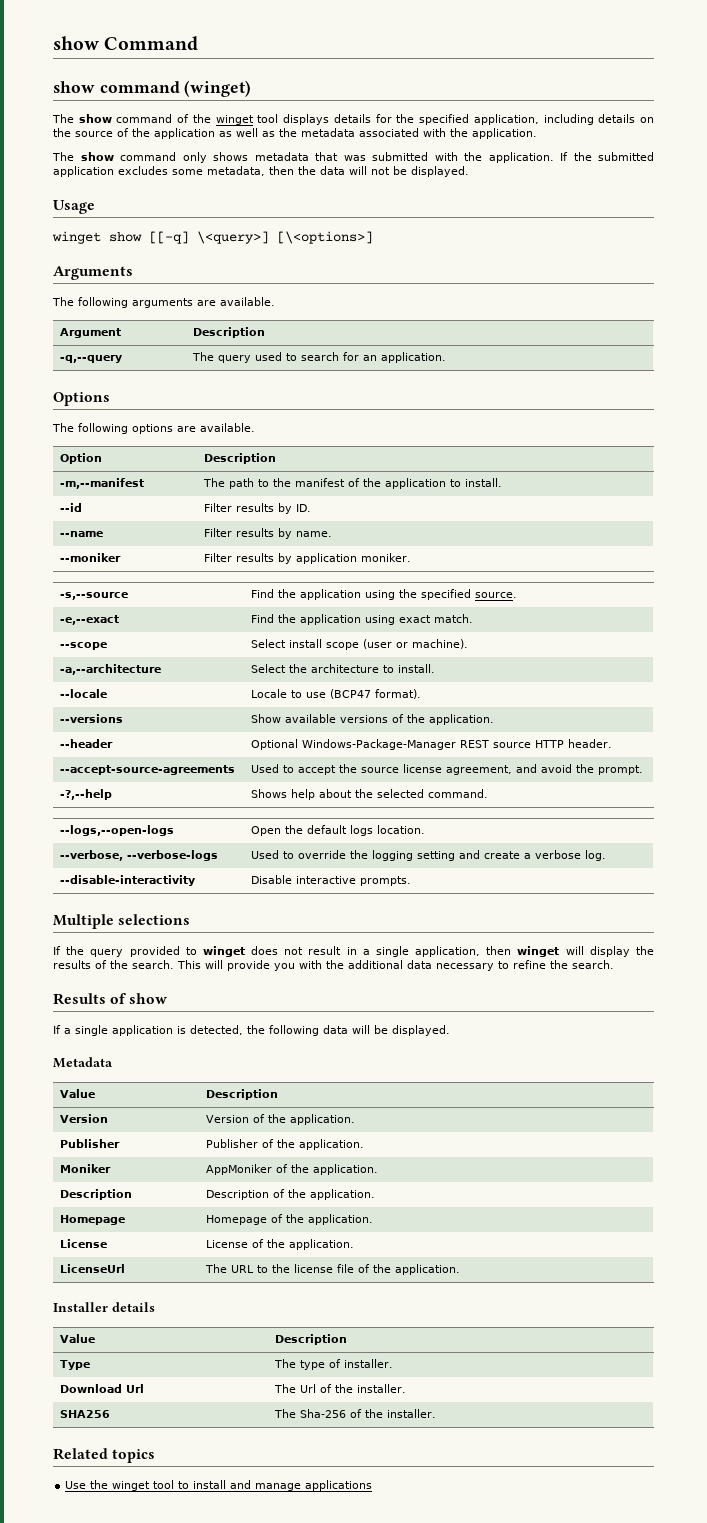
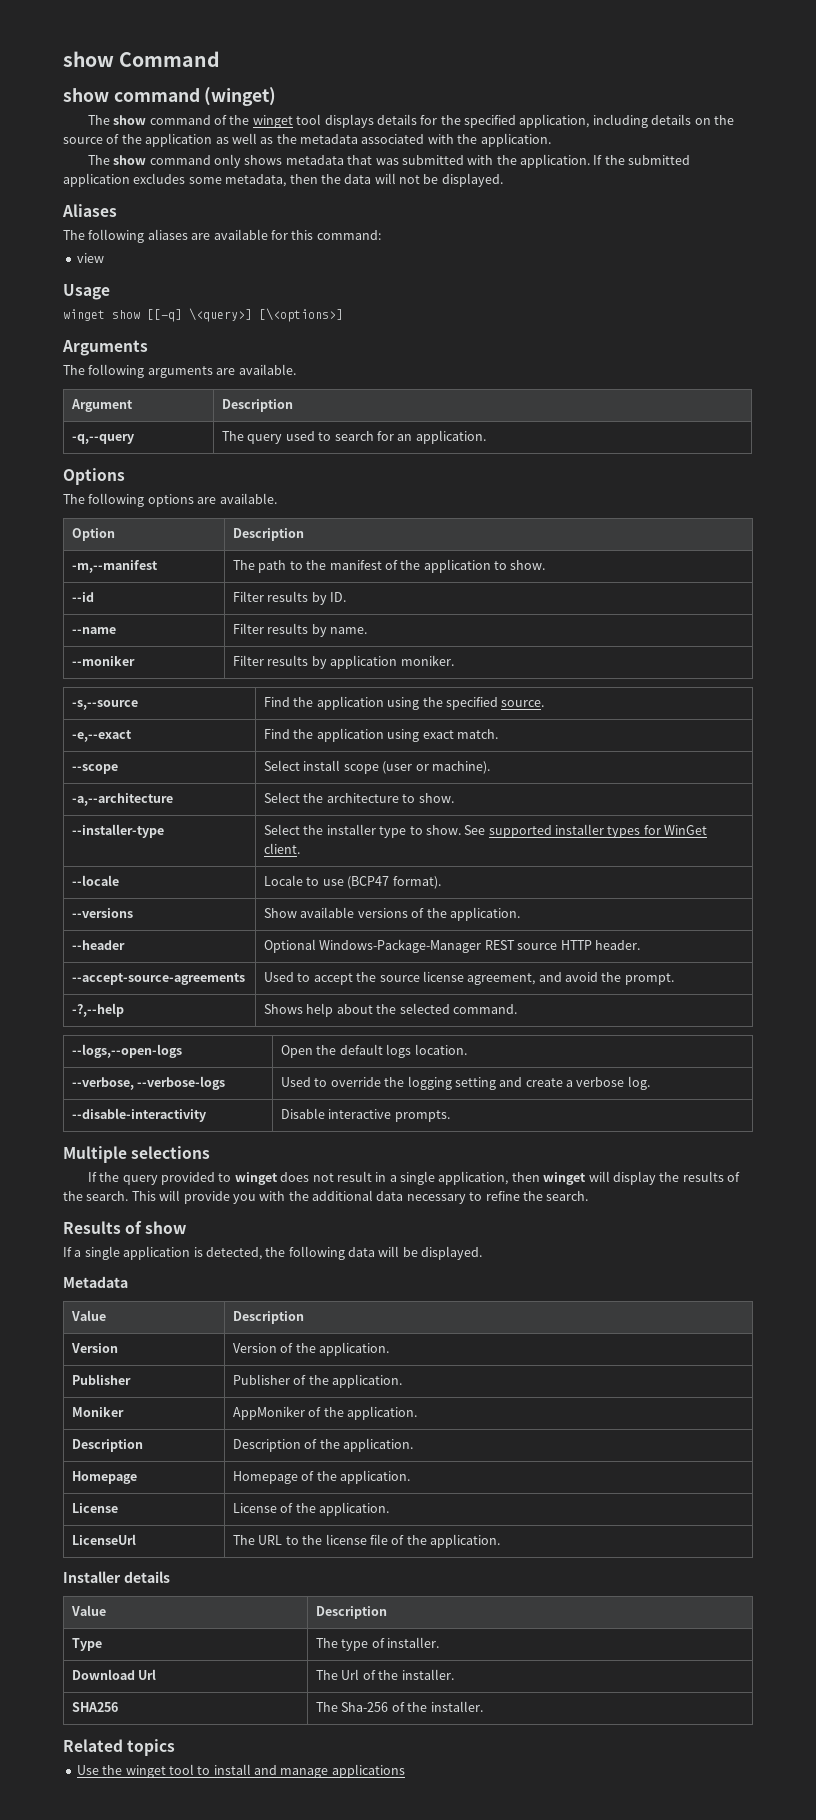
(469, 171) none -> [62,204,117,217] [63,229,381,243] [76,253,104,263] // Aliases // The following aliases are available for this command: // view
[464,478,502,487] install. -> [510,560,546,570] show.
[397,664,435,673] install. -> [418,793,454,803] [72,824,165,838] [264,824,708,838] [264,843,301,854] show. // --installer-type | Select the installer type to show. See supported installer types for WinGet client.

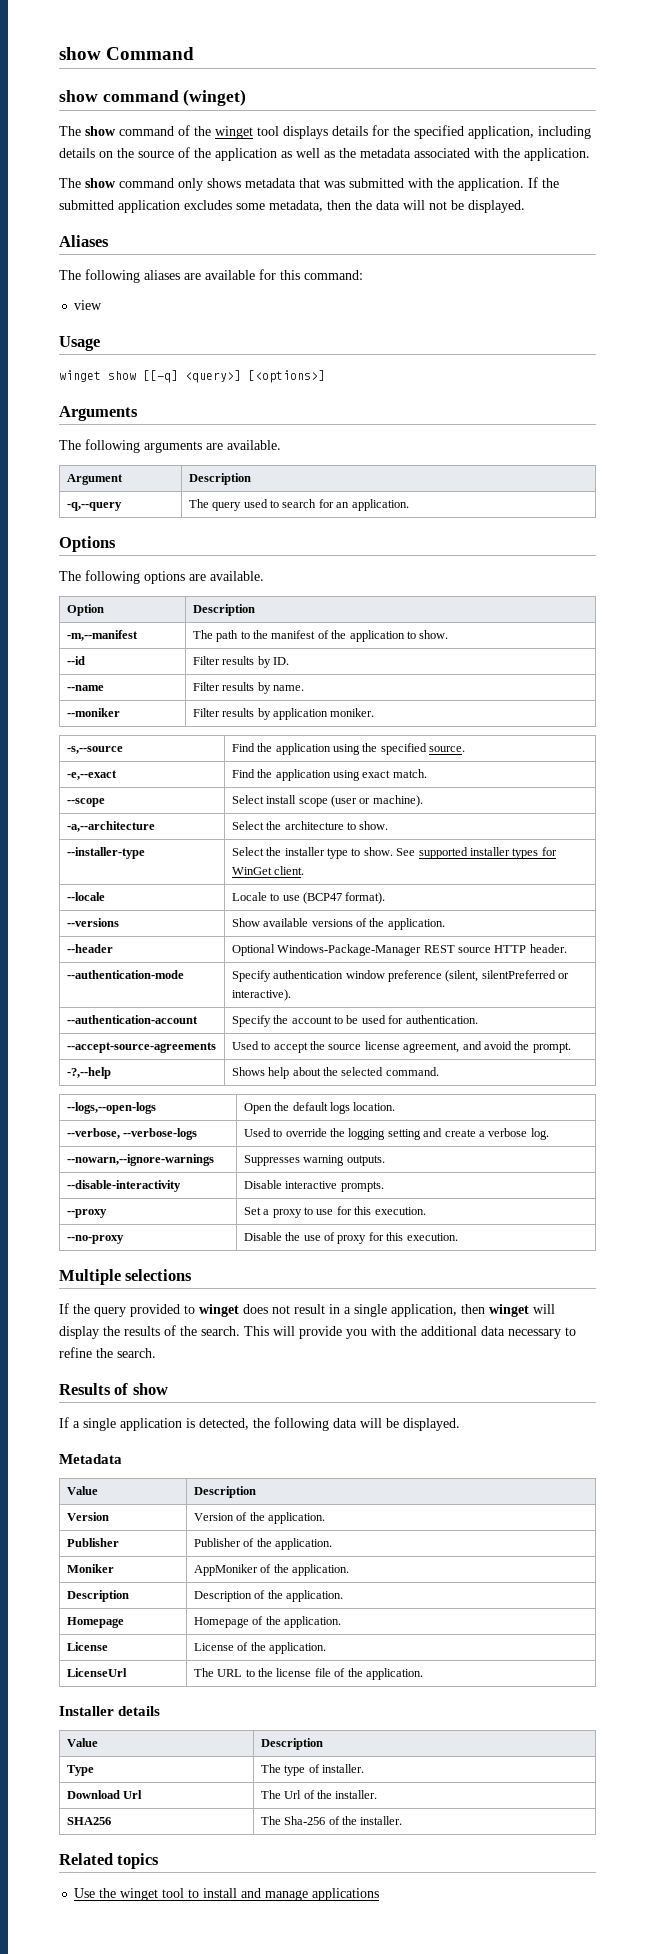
[189,308,343,322] \<query>] [\<options>] -> [185,370,325,383] <query>] [<options>]
(640, 945) none -> [66,970,184,979] [231,970,570,982] [231,989,291,1001] [66,1015,198,1024] [231,1015,478,1027] // --authentication-mode | Specify authentication window preference (silent, silentPreferred or interactive). // --authentication-account | Specify the account to be used for authentication.
(650, 1083) none -> [66,1154,214,1166] [243,1155,385,1166] // --nowarn,--ignore-warnings | Suppresses warning outputs.
(450, 1116) none -> [66,1209,107,1218] [243,1206,426,1218] [66,1235,124,1244] [243,1232,458,1244] // --proxy | Set a proxy to use for this execution. // --no-proxy | Disable the use of proxy for this execution.

